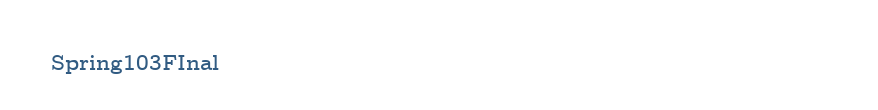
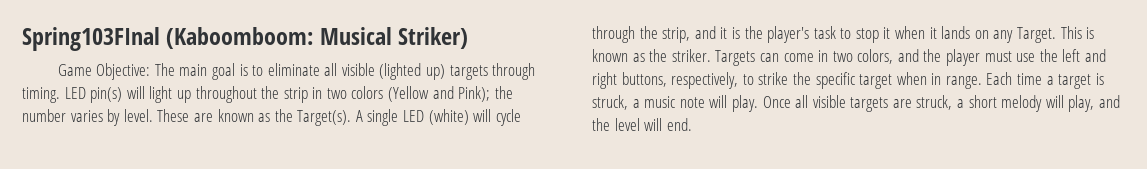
(219, 64) none -> [166,27,469,49] [57,63,536,80] [22,86,513,103] [22,109,521,126] [592,26,1095,43] [592,49,1107,66] [592,72,1104,89] [592,95,1121,112] [592,118,692,131] (Kaboomboom: Musical Striker) // Game Objective: The main goal is to eliminate all visible (lighted up) targets through timing. LED pin(s) will light up throughout the strip in two colors (Yellow and Pink); the number varies by level. These are known as the Target(s). A single LED (white) will cycle through the strip, and it is the player's task to stop it when it lands on any Target. This is known as the striker. Targets can come in two colors, and the player must use the left and right buttons, respectively, to strike the specific target when in range. Each time a target is struck, a music note will play. Once all visible targets are struck, a short melody will play, and the level will end.

